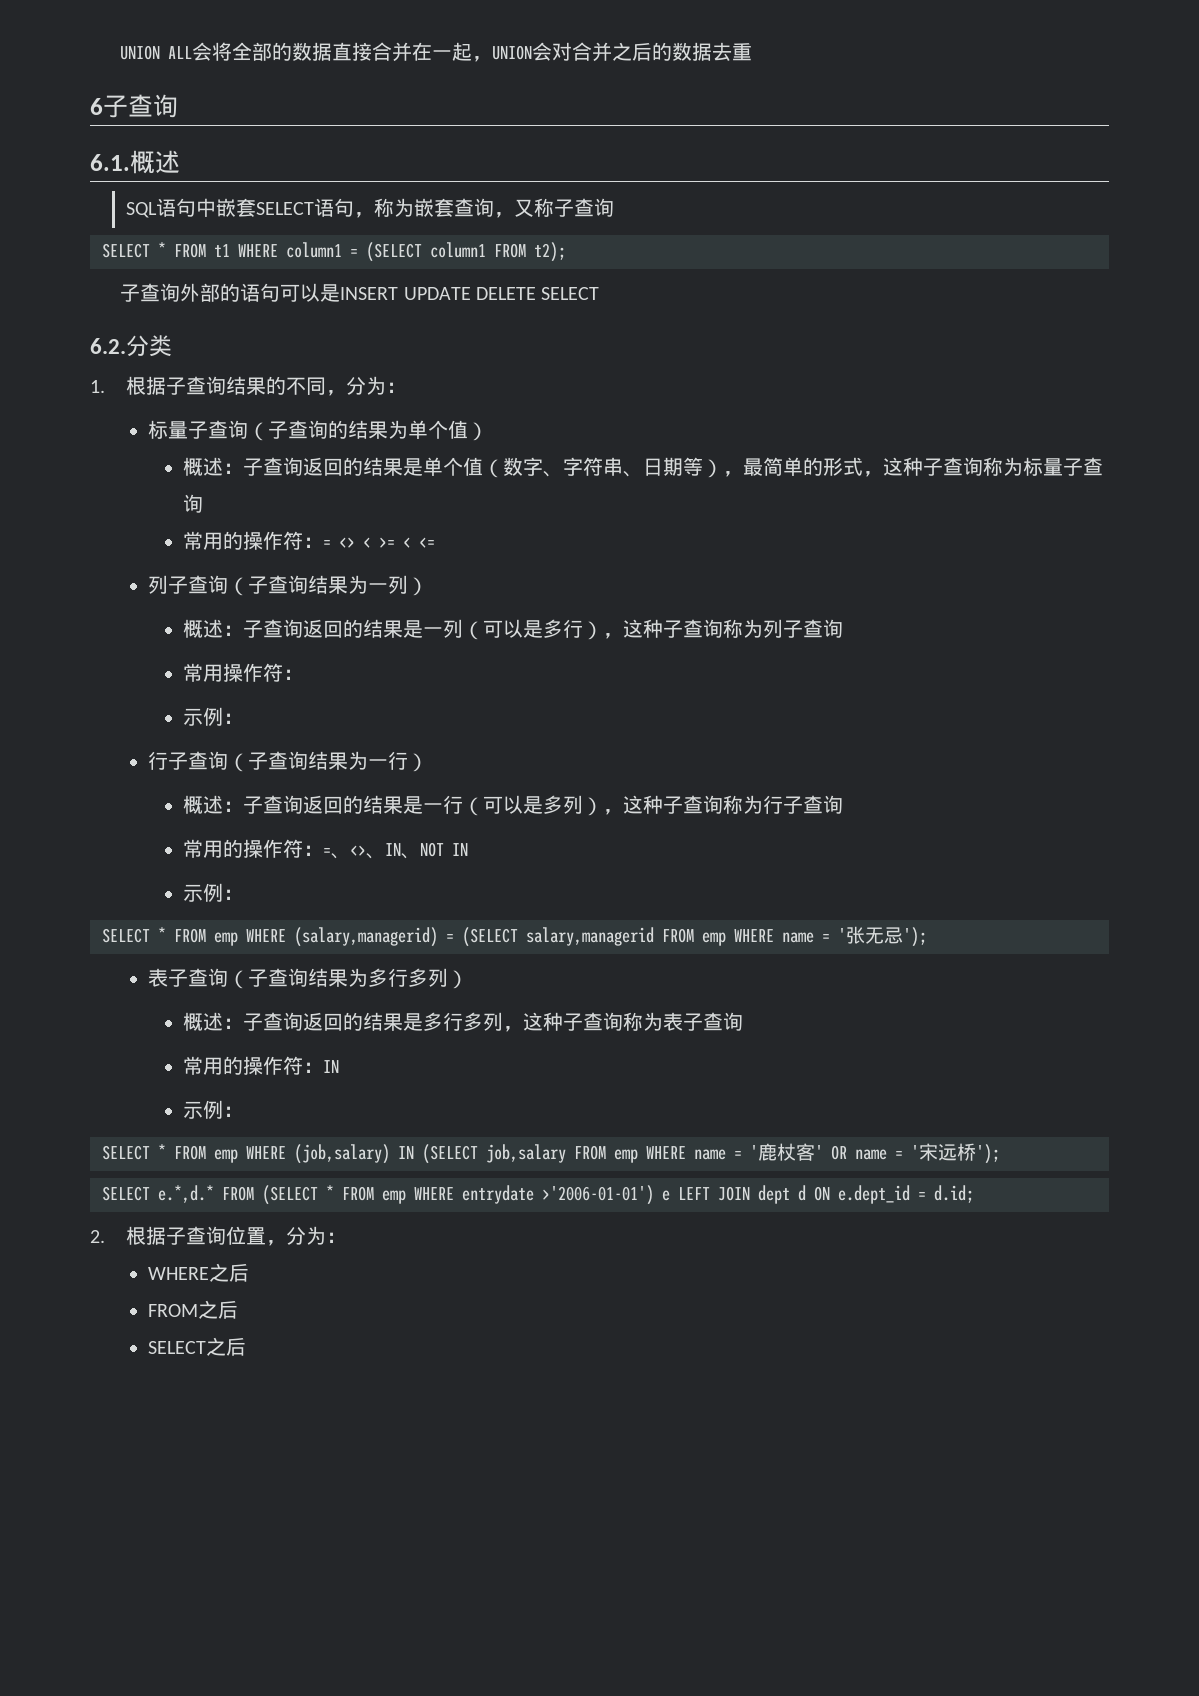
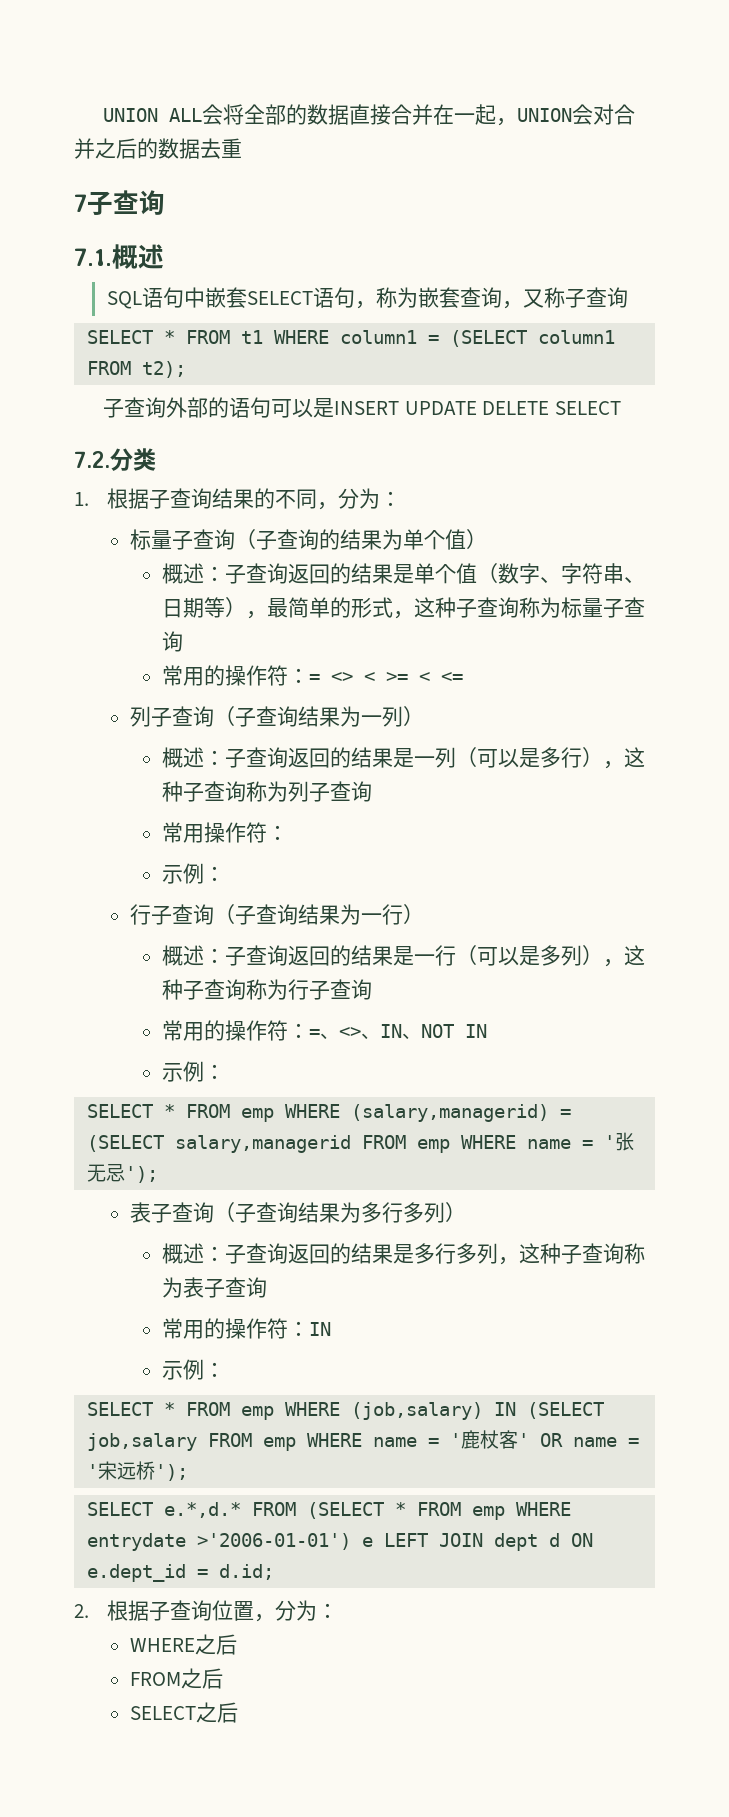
[90,94,178,118] [90,154,130,171] 6子查询 // 6.1. -> [74,190,165,216] [74,248,112,266] 7子查询 // 7.1.
[90,338,126,354] 6.2. -> [74,451,110,468] 7.2.

